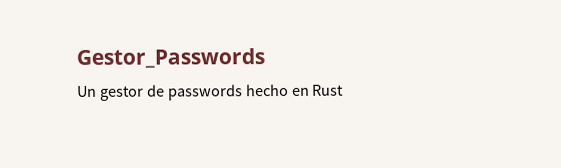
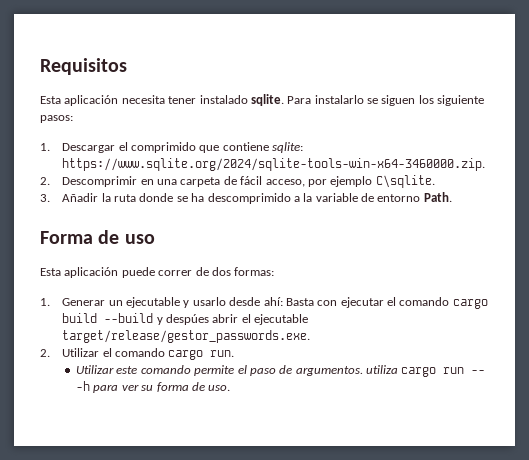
[76,48,265,68] [77,83,345,101] Gestor_Passwords // Un gestor de passwords hecho en Rust -> [40,58,127,75] [40,94,485,106] [40,115,73,123] [40,142,304,153] [62,158,486,171] [40,175,435,188] [40,192,452,204] [40,230,155,244] [40,267,275,278] [40,297,488,309] [62,313,309,325] [62,330,311,343] [40,348,235,360] [76,365,486,377] [76,381,231,393] Requisitos // Esta aplicación necesita tener instalado sqlite. Para instalarlo se siguen los siguiente pasos: // 1. Descargar el comprimido que contiene sqlite: https://www.sqlite.org/2024/sqlite-tools-win-x64-3460000.zip. // 2. Descomprimir en una carpeta de fácil acceso, por ejemplo C\sqlite. // 3. Añadir la ruta donde se ha descomprimido a la variable de entorno Path. // Forma de uso // Esta aplicación puede correr de dos formas: // 1. Generar un ejecutable y usarlo desde ahí: Basta con ejecutar el comando cargo build --build y despúes abrir el ejecutable target/release/gestor_passwords.exe. // 2. Utilizar el comando cargo run. // Utilizar este comando permite el paso de argumentos. utiliza cargo run -- -h para ver su forma de uso.

